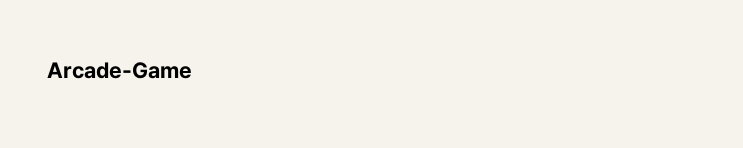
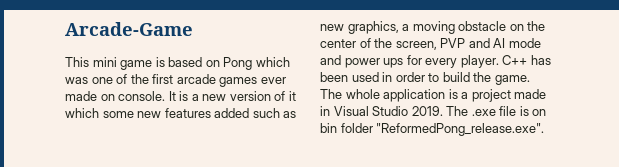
(192, 70) none -> [65,57,290,70] [65,74,286,87] [65,91,296,101] [65,108,297,118] [320,21,546,34] [320,38,541,50] [320,55,551,68] [320,72,530,85] [320,89,547,102] [320,106,547,116] [320,123,545,136] // This mini game is based on Pong which was one of the first arcade games ever made on console. It is a new version of it which some new features added such as new graphics, a moving obstacle on the center of the screen, PVP and AI mode and power ups for every player. C++ has been used in order to build the game. The whole application is a project made in Visual Studio 2019. The .exe file is on bin folder "ReformedPong_release.exe".

